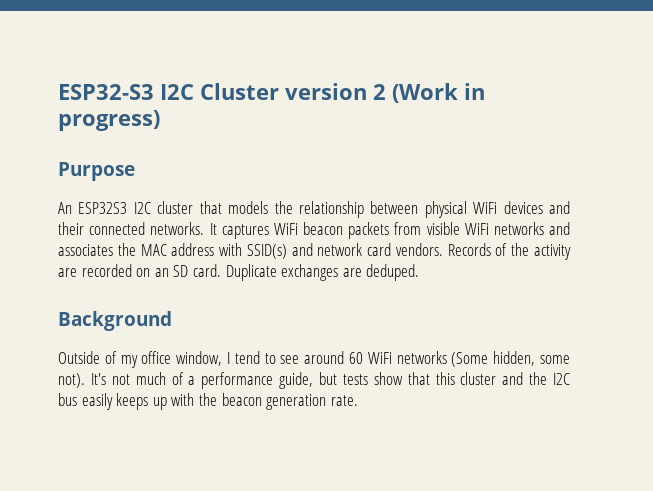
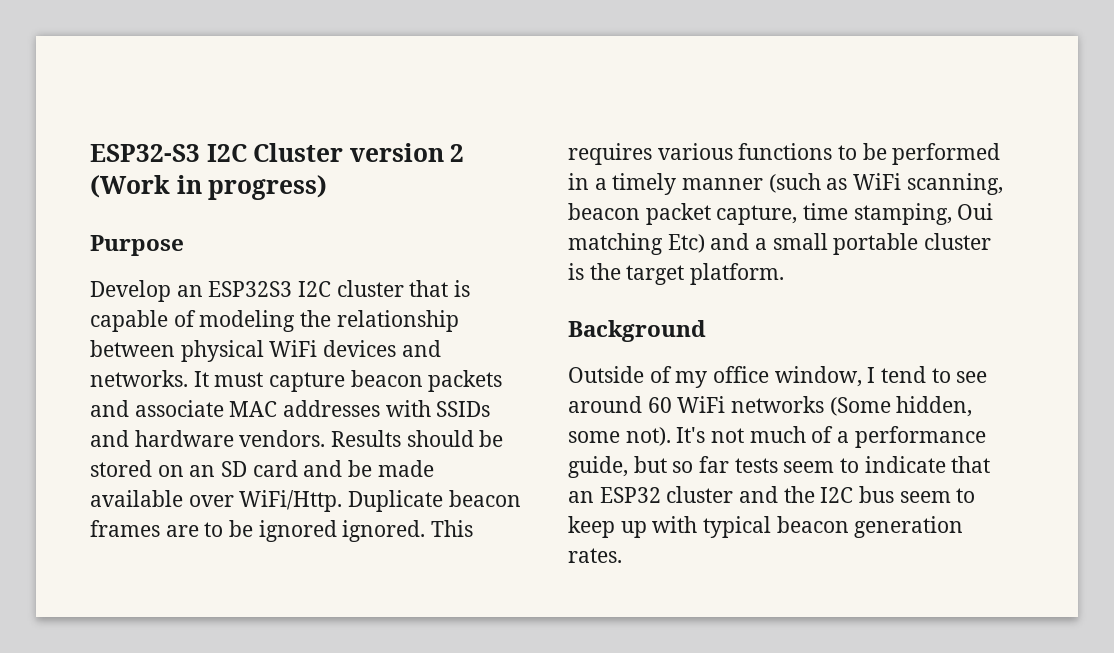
[58,202,72,214] An -> [90,280,203,302] Develop an
[228,201,269,214] models -> [454,280,471,297] [90,310,296,332] is capable of modeling
[58,222,570,239] [58,243,571,260] [58,264,420,281] their connected networks. It captures WiFi beacon packets from visible WiFi networks and associates the MAC address with SSID(s) and network card vendors. Records of the activity are recorded on an SD card. Duplicate exchanges are deduped. -> [90,370,503,392] [90,400,491,417] [90,430,504,447] [90,460,434,477] [90,490,521,512] [90,520,474,542] [568,143,1001,165] [568,173,1003,195] [568,203,994,225] [568,233,992,255] [568,263,785,285] networks. It must capture beacon packets and associate MAC addresses with SSIDs and hardware vendors. Results should be stored on an SD card and be made available over WiFi/Http. Duplicate beacon frames are to be ignored ignored. This requires various functions to be performed in a timely manner (such as WiFi scanning, beacon packet capture, time stamping, Oui matching Etc) and a small portable cluster is the target platform.
[342,372,455,385] tests show that this -> [672,456,991,473] [568,487,661,503] so far tests seem to indicate that an ESP32
[81,393,149,410] easily keeps -> [899,488,976,503] [568,516,615,538] seem to keep
[198,393,217,406] the -> [703,516,772,538] typical
[330,395,358,406] rate. -> [568,548,622,563] rates.

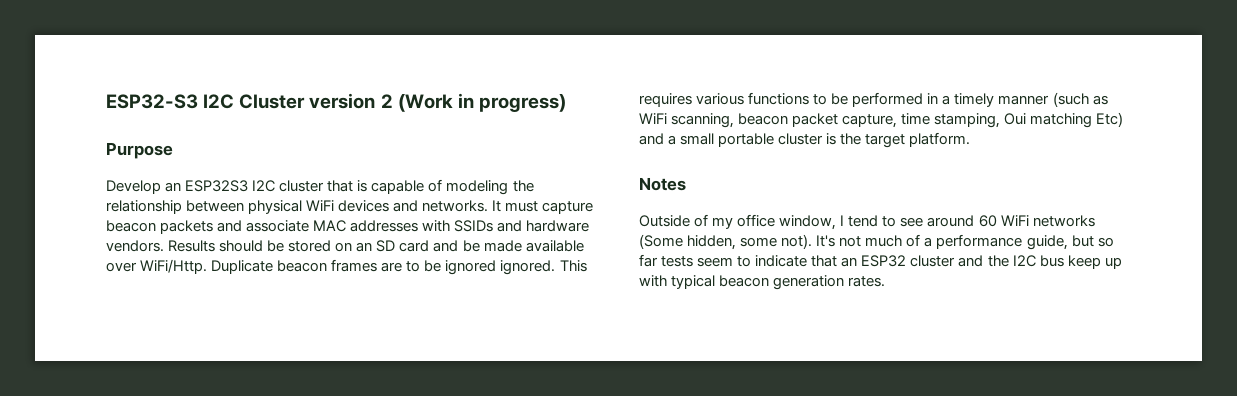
[568,320,706,342] Background -> [639,177,686,191] Notes
[899,488,976,503] seem to -> (1064, 261) none

